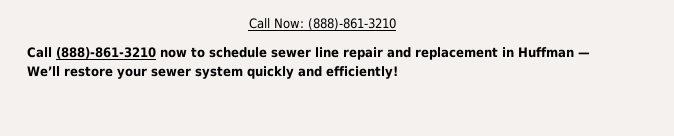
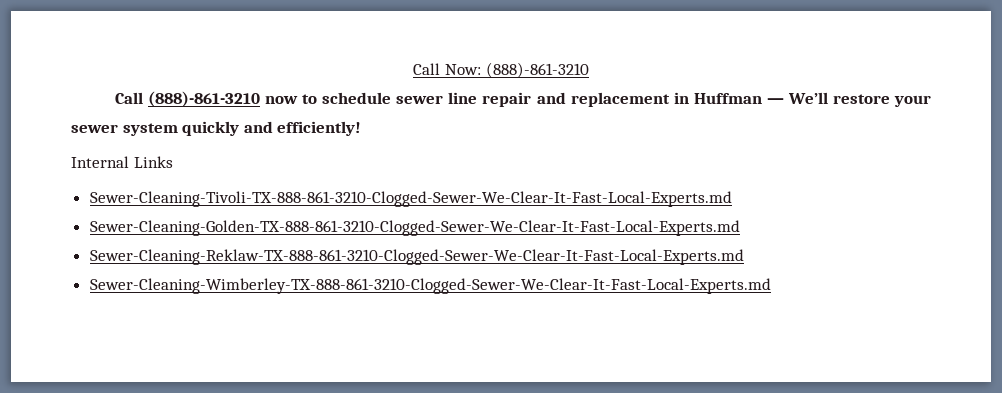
(398, 72) none -> [71,156,173,168] [89,191,732,207] [89,220,740,236] [89,249,744,265] [89,278,771,294] // Internal Links // Sewer-Cleaning-Tivoli-TX-888-861-3210-Clogged-Sewer-We-Clear-It-Fast-Local-Experts.md // Sewer-Cleaning-Golden-TX-888-861-3210-Clogged-Sewer-We-Clear-It-Fast-Local-Experts.md // Sewer-Cleaning-Reklaw-TX-888-861-3210-Clogged-Sewer-We-Clear-It-Fast-Local-Experts.md // Sewer-Cleaning-Wimberley-TX-888-861-3210-Clogged-Sewer-We-Clear-It-Fast-Local-Experts.md

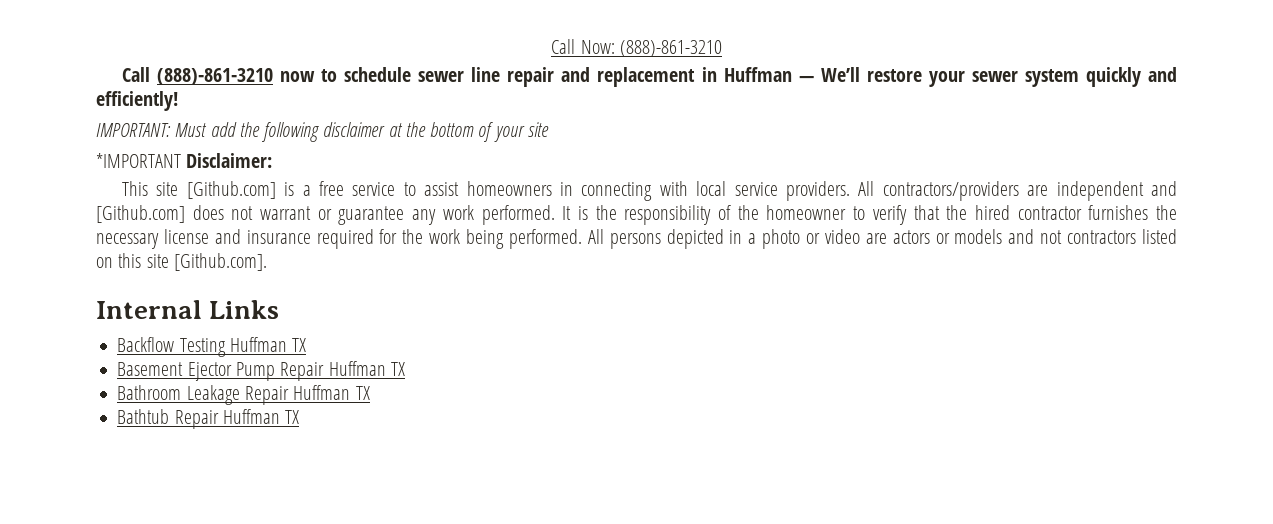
[71,156,173,168] [89,191,732,207] [89,220,740,236] [89,249,744,265] [89,278,771,294] Internal Links // Sewer-Cleaning-Tivoli-TX-888-861-3210-Clogged-Sewer-We-Clear-It-Fast-Local-Experts.md // Sewer-Cleaning-Golden-TX-888-861-3210-Clogged-Sewer-We-Clear-It-Fast-Local-Experts.md // Sewer-Cleaning-Reklaw-TX-888-861-3210-Clogged-Sewer-We-Clear-It-Fast-Local-Experts.md // Sewer-Cleaning-Wimberley-TX-888-861-3210-Clogged-Sewer-We-Clear-It-Fast-Local-Experts.md -> [96,122,549,142] [96,153,273,168] [121,181,1177,201] [96,205,1177,225] [96,229,1177,249] [96,253,267,271] [96,300,280,319] [117,337,307,357] [117,361,405,381] [117,385,370,405] [117,409,300,429] IMPORTANT: Must add the following disclaimer at the bottom of your site // *IMPORTANT Disclaimer: // This site [Github.com] is a free service to assist homeowners in connecting with local service providers. All contractors/providers are independent and [Github.com] does not warrant or guarantee any work performed. It is the responsibility of the homeowner to verify that the hired contractor furnishes the necessary license and insurance required for the work being performed. All persons depicted in a photo or video are actors or models and not contractors listed on this site [Github.com]. // Internal Links // Backflow Testing Huffman TX // Basement Ejector Pump Repair Huffman TX // Bathroom Leakage Repair Huffman TX // Bathtub Repair Huffman TX

